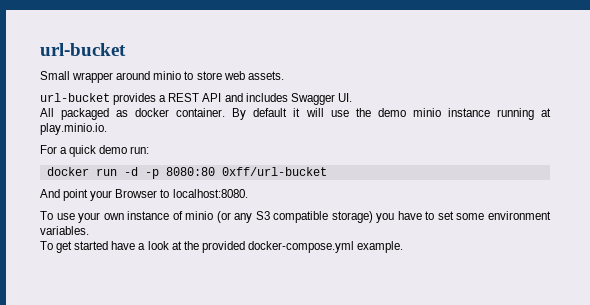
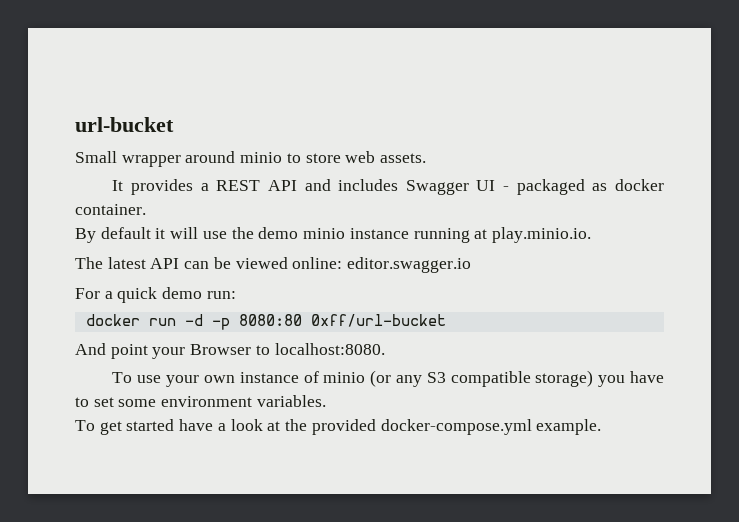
[40,93,110,102] url-bucket -> [112,180,124,191] It
[337,93,352,102] [40,108,54,117] UI. // All -> [476,180,510,191] UI -
(226, 112) none -> (146, 209) //
(107, 129) none -> [75,257,472,273] // The latest API can be viewed online: editor.swagger.io

